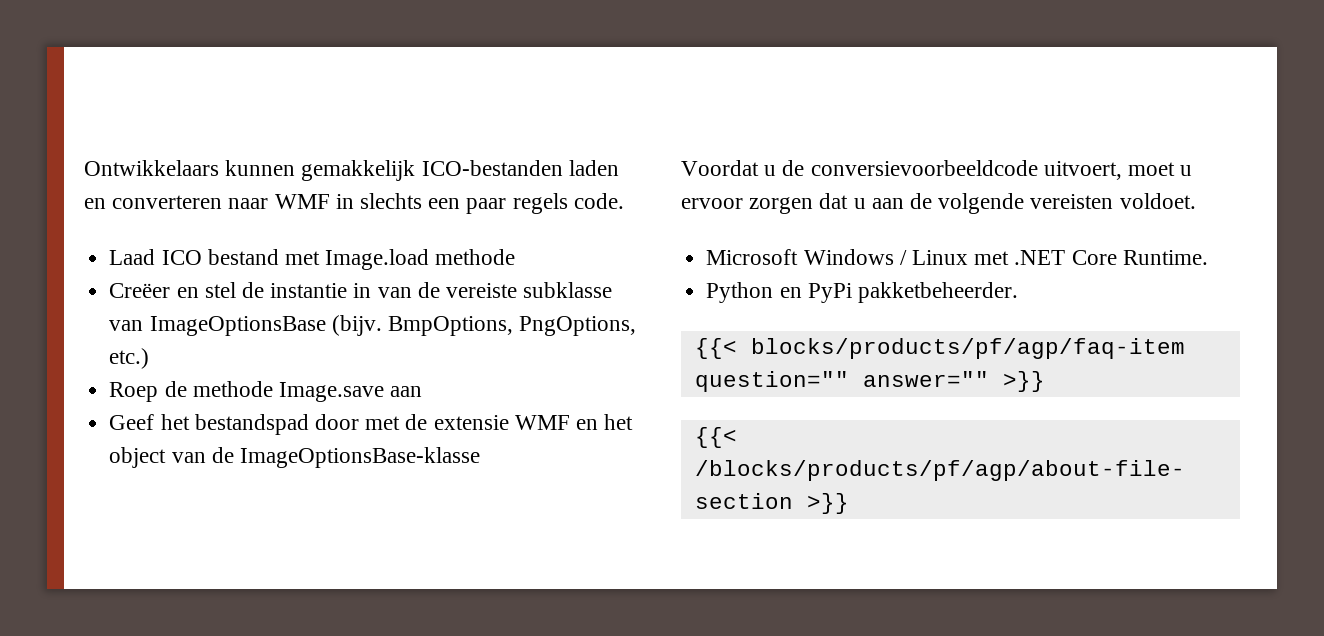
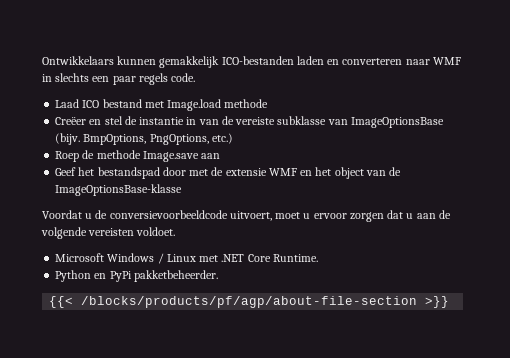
[694,338,1185,359] [694,371,1045,392] // {{< blocks/products/pf/agp/faq-item question="" answer="" >}} -> (218, 276) none

